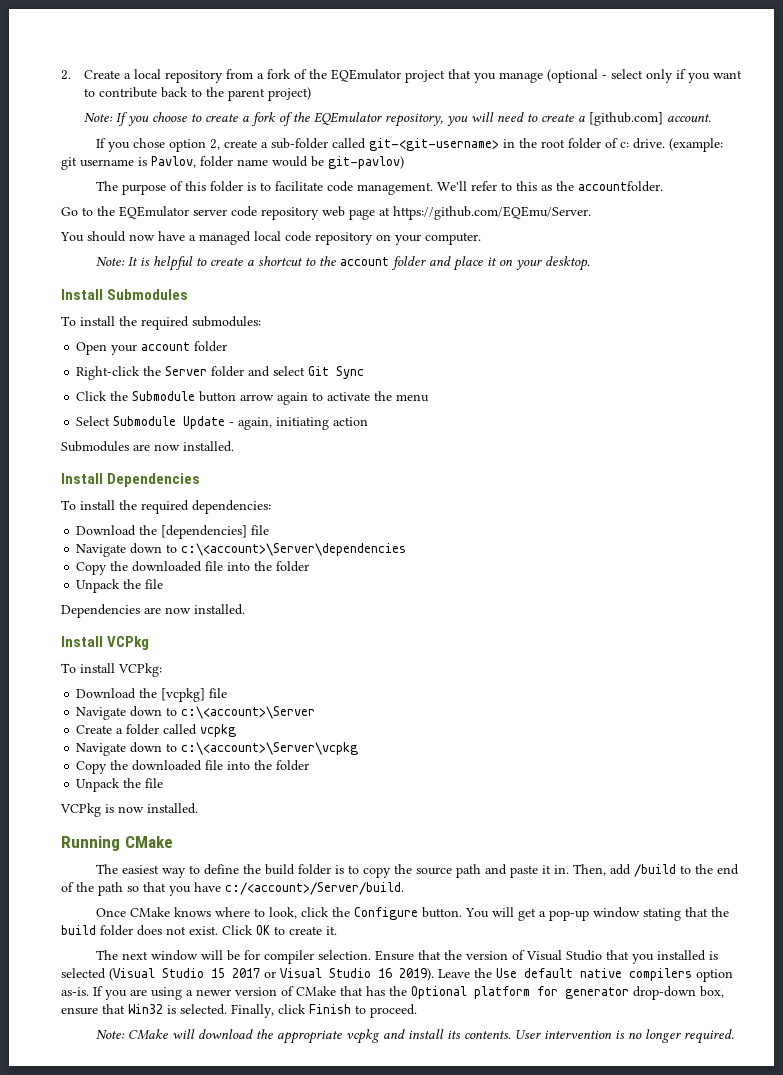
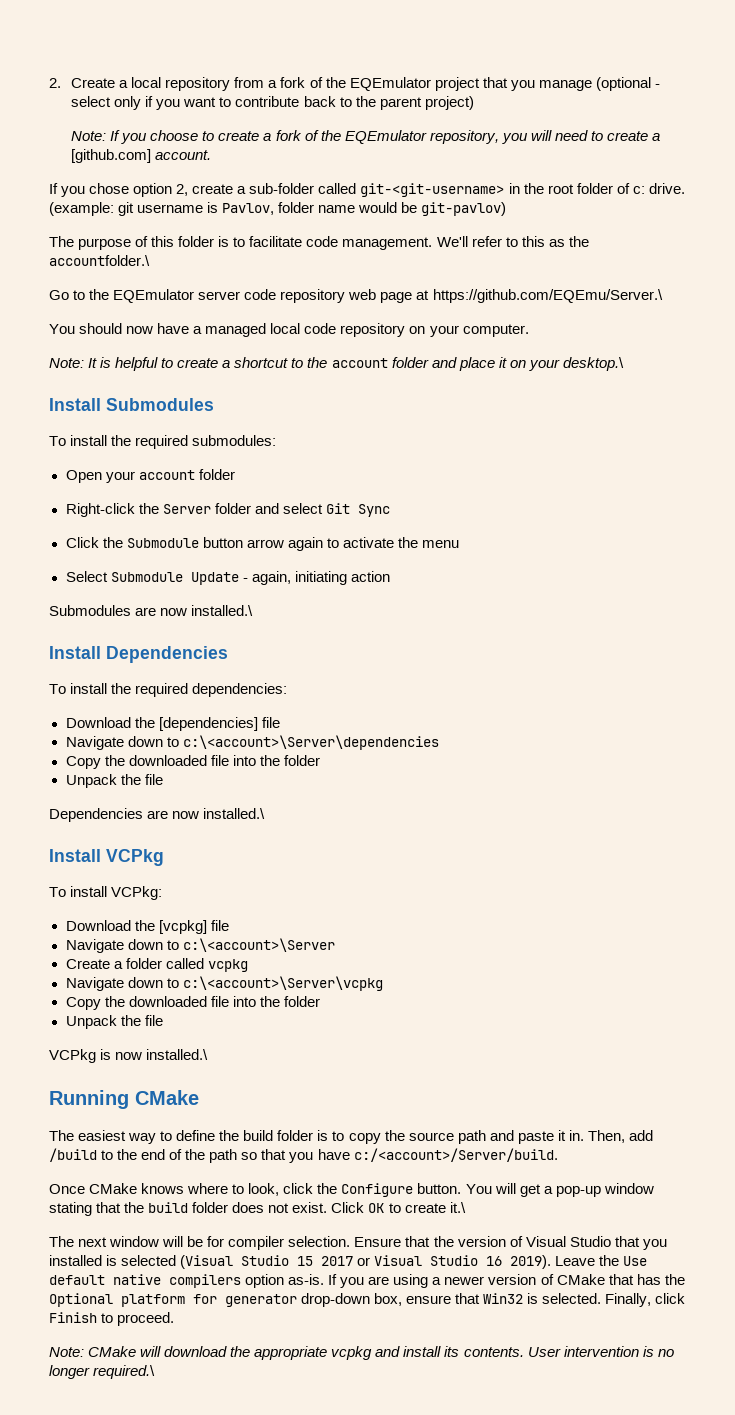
[577,181,663,192] accountfolder. -> [49,255,150,266] accountfolder.\
[393,206,591,220] https://github.com/EQEmu/Server. -> [432,289,663,303] https://github.com/EQEmu/Server.\
[544,256,590,271] desktop. -> [562,357,624,371] desktop.\
[183,441,234,452] installed. -> [191,605,254,616] installed.\
[194,604,245,615] installed. -> [203,808,266,819] installed.\
[147,803,198,814] installed. -> [146,1049,209,1060] installed.\
[326,926,337,935] it. -> [449,1202,466,1213] it.\
[683,1029,734,1044] required. -> [93,1365,156,1379] required.\

